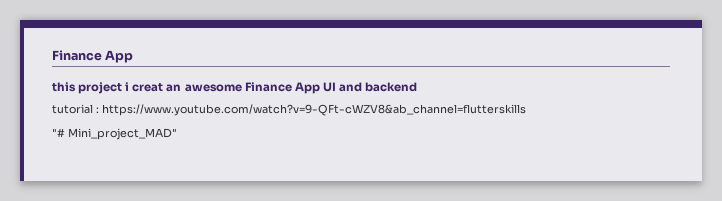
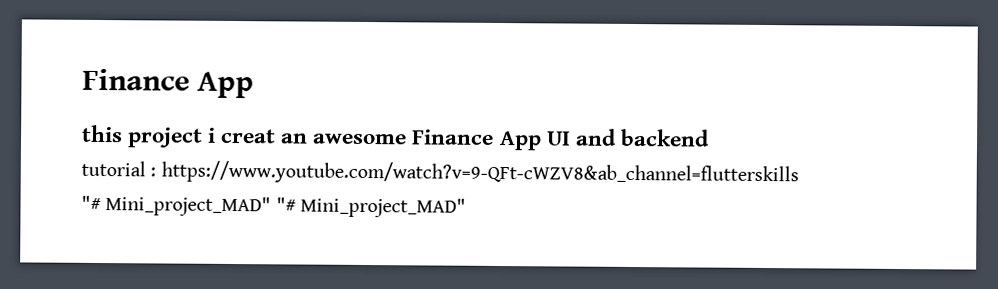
(177, 134) none -> [275,197,466,218] "# Mini_project_MAD"

